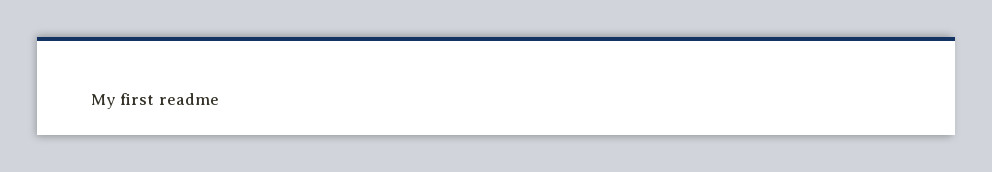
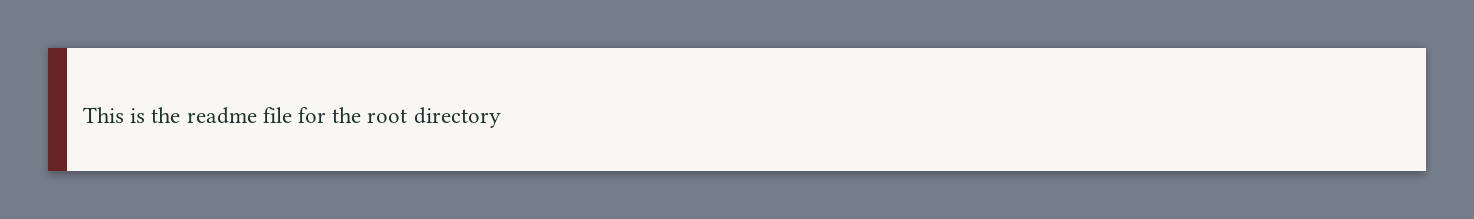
[91,93,219,109] My first readme -> [83,107,501,128] This is the readme file for the root directory

